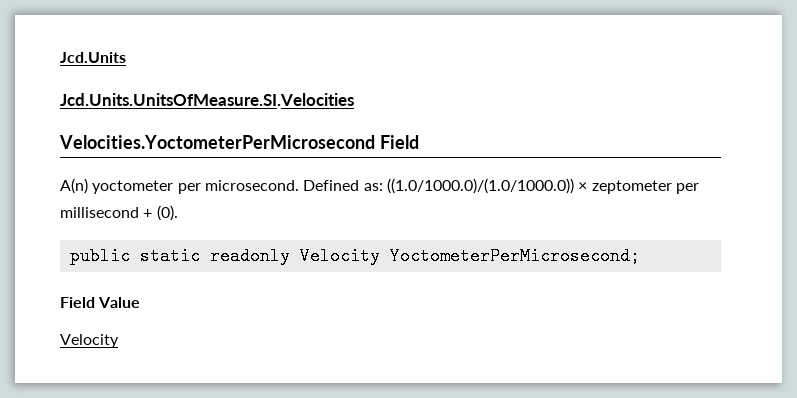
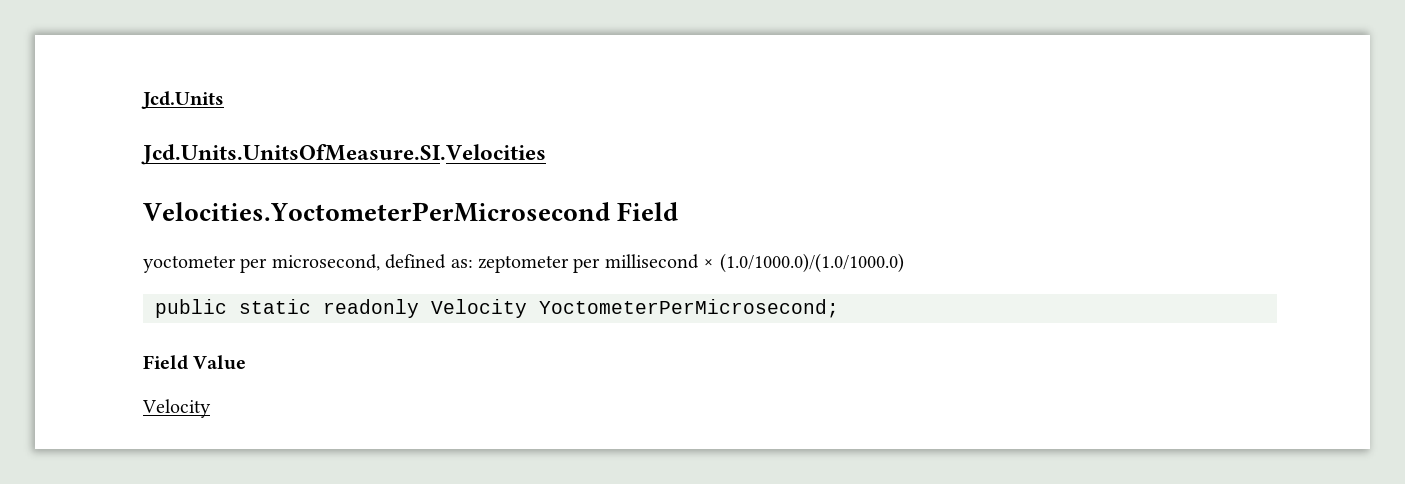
[60,178,88,194] A(n) -> (679, 211) none
[204,178,588,194] microsecond. Defined as: ((1.0/1000.0)/(1.0/1000.0)) × -> [271,254,473,271] microsecond, defined as:
[143,205,178,221] + (0). -> [703,253,904,273] × (1.0/1000.0)/(1.0/1000.0)

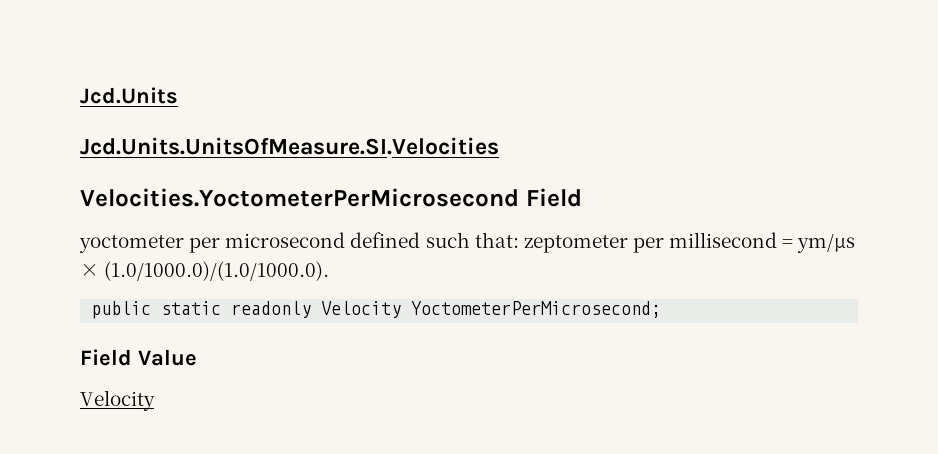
[271,253,904,273] microsecond, defined as: zeptometer per millisecond × (1.0/1000.0)/(1.0/1000.0) -> [225,232,856,253] [80,261,330,281] microsecond defined such that: zeptometer per millisecond = ym/μs × (1.0/1000.0)/(1.0/1000.0).

